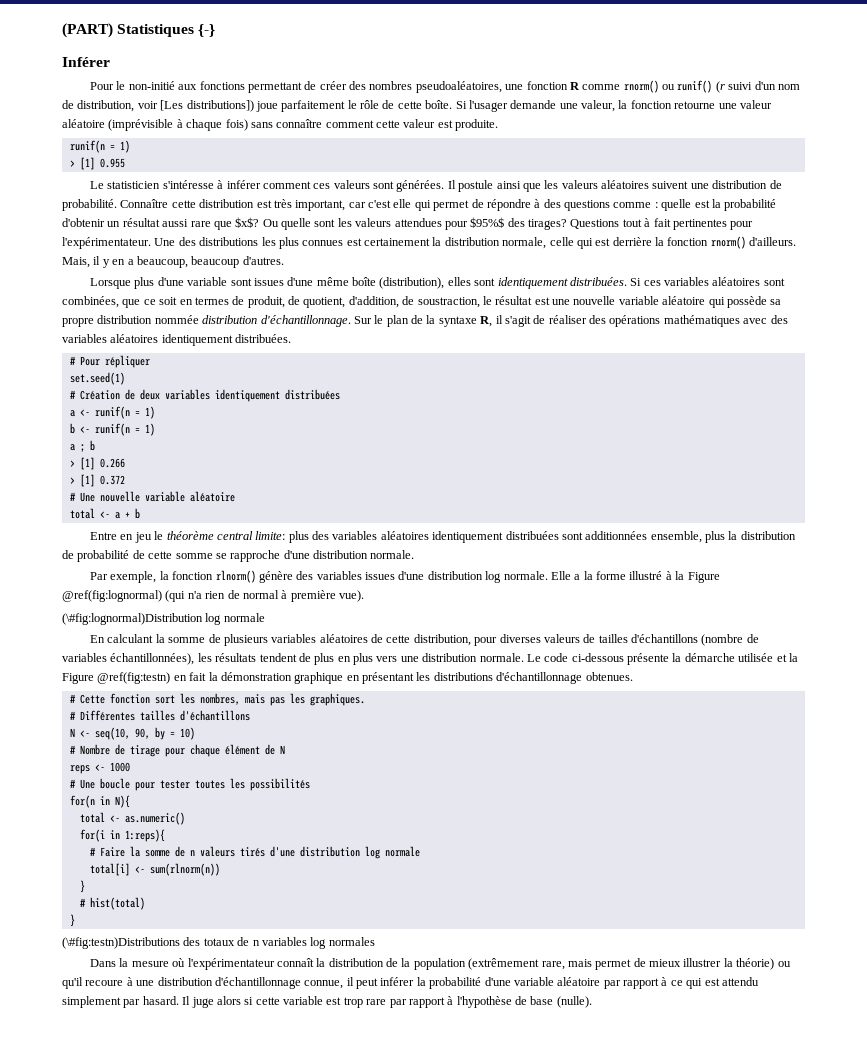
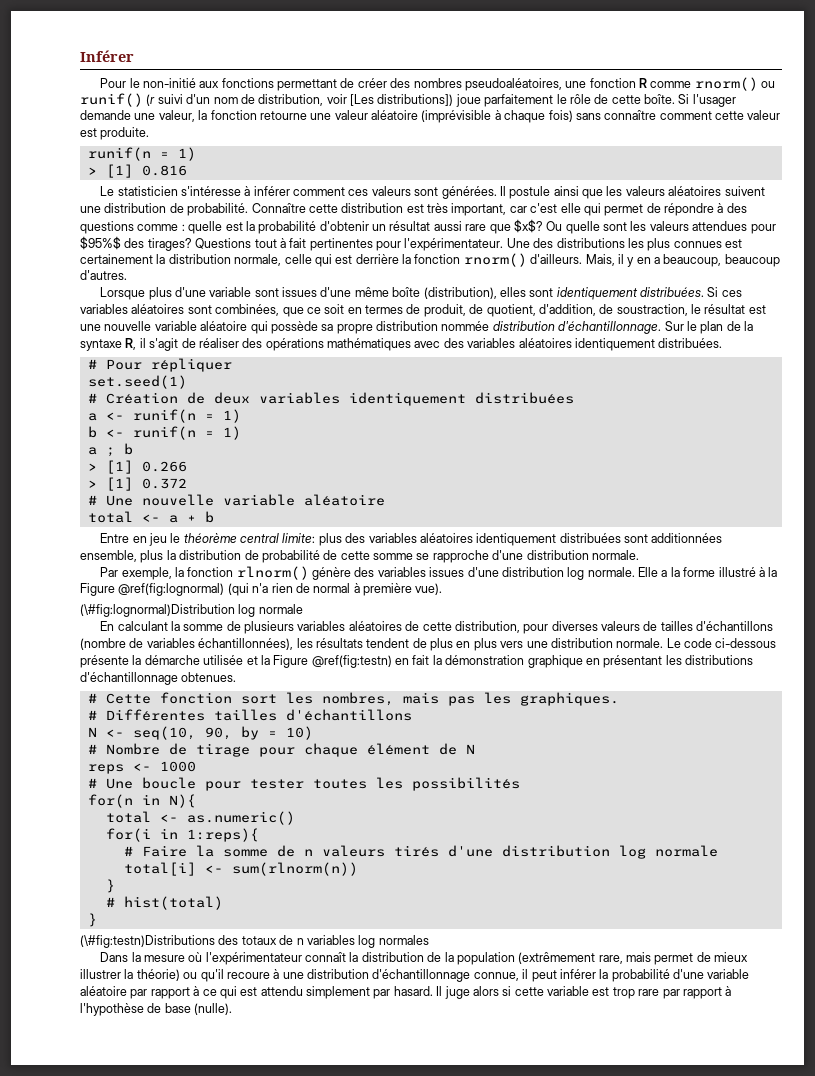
[62,23,216,38] (PART) Statistiques {-} // -> (80, 56) none
[99,158,125,168] 0.955 -> [141,165,187,176] 0.816

